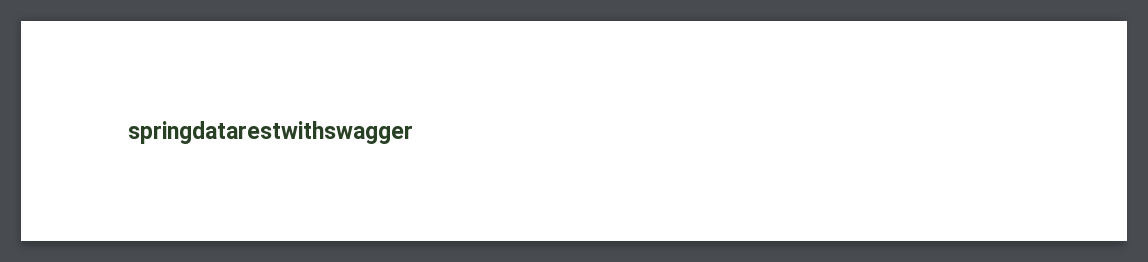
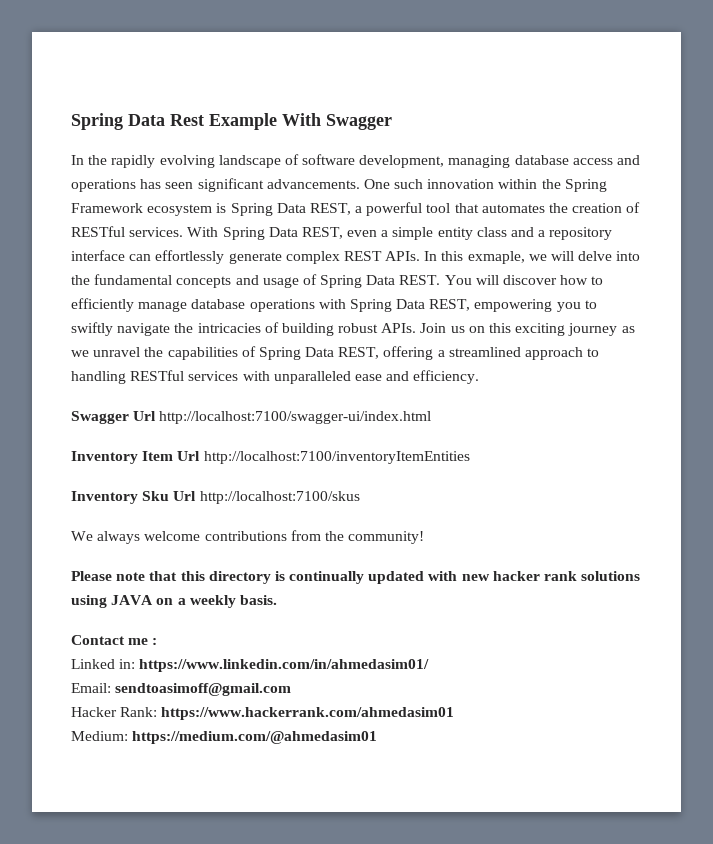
[128,121,413,144] springdatarestwithswagger -> [71,113,392,130] [71,154,641,168] [71,178,607,192] [71,202,641,216] [71,226,613,240] [71,250,641,264] [71,274,604,288] [71,298,597,312] [71,322,635,336] [71,346,600,360] [71,370,480,384] [71,411,432,424] [71,451,470,464] [71,491,360,504] [71,530,425,544] [71,571,641,584] [71,595,277,608] [71,635,158,645] [71,659,430,672] [71,683,292,696] [71,707,455,720] [71,731,378,744] Spring Data Rest Example With Swagger // In the rapidly evolving landscape of software development, managing database access and operations has seen significant advancements. One such innovation within the Spring Framework ecosystem is Spring Data REST, a powerful tool that automates the creation of RESTful services. With Spring Data REST, even a simple entity class and a repository interface can effortlessly generate complex REST APIs. In this exmaple, we will delve into the fundamental concepts and usage of Spring Data REST. You will discover how to efficiently manage database operations with Spring Data REST, empowering you to swiftly navigate the intricacies of building robust APIs. Join us on this exciting journey as we unravel the capabilities of Spring Data REST, offering a streamlined approach to handling RESTful services with unparalleled ease and efficiency. // Swagger Url http://localhost:7100/swagger-ui/index.html // Inventory Item Url http://localhost:7100/inventoryItemEntities // Inventory Sku Url http://localhost:7100/skus // We always welcome contributions from the community! // Please note that this directory is continually updated with new hacker rank solutions using JAVA on a weekly basis. // Contact me : // Linked in: https://www.linkedin.com/in/ahmedasim01/ // Email: sendtoasimoff@gmail.com // Hacker Rank: https://www.hackerrank.com/ahmedasim01 // Medium: https://medium.com/@ahmedasim01

